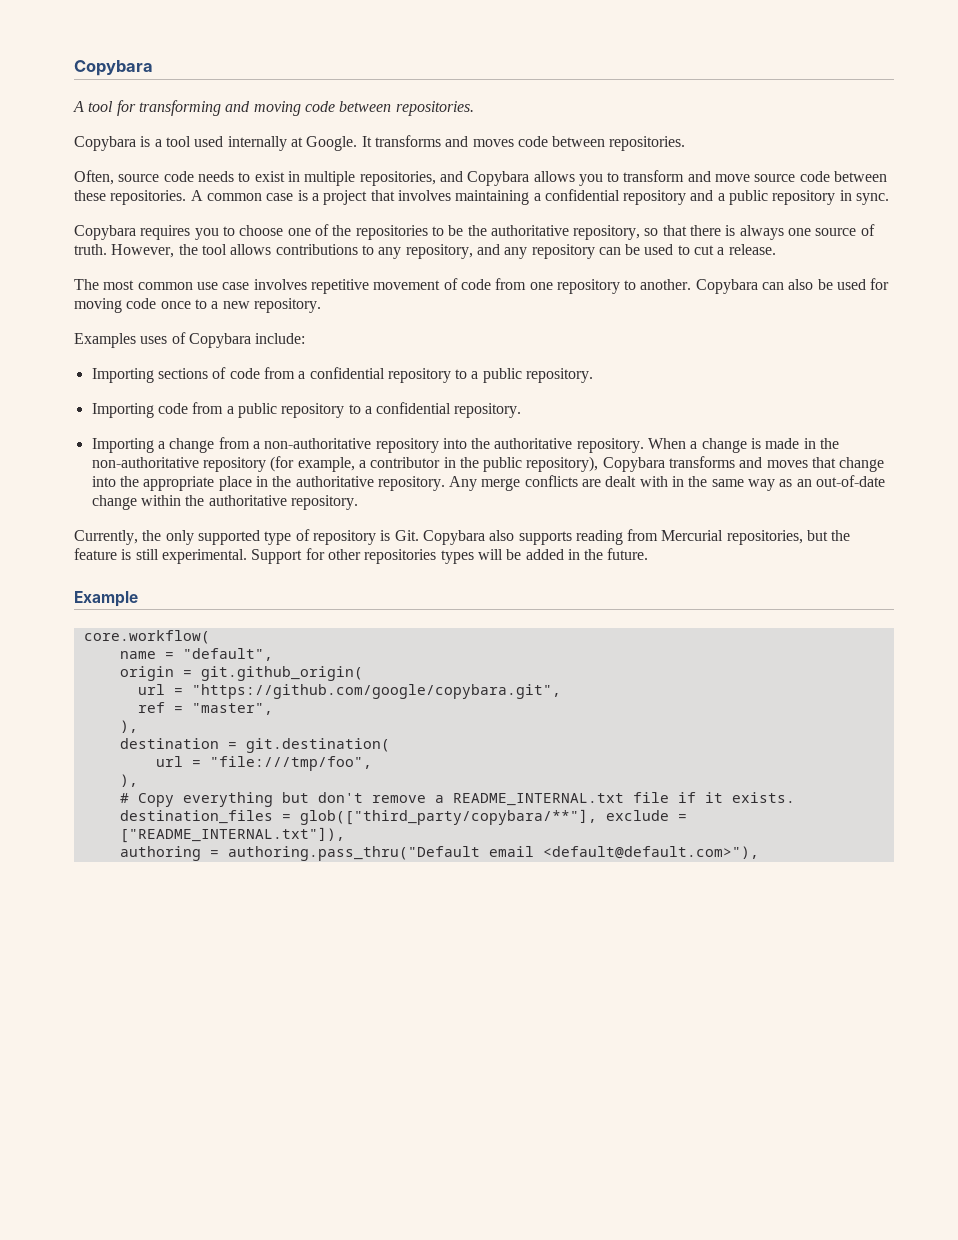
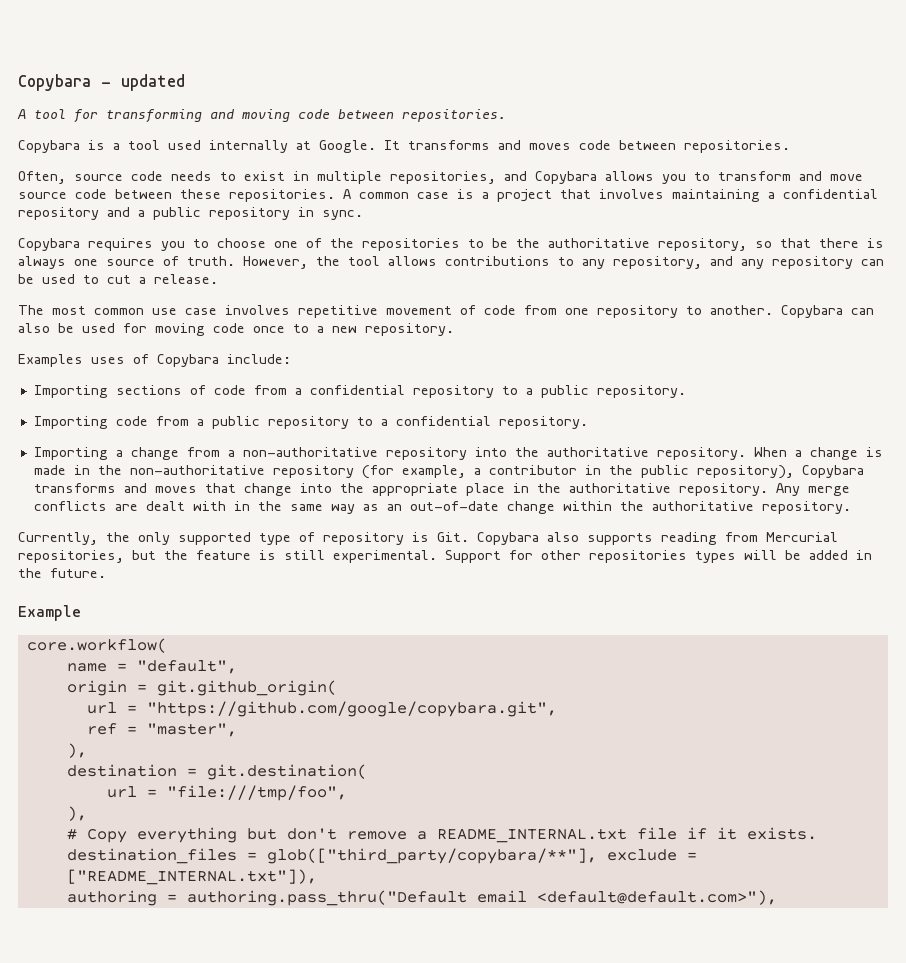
[74,60,153,76] Copybara -> [18,74,185,91] Copybara - updated

